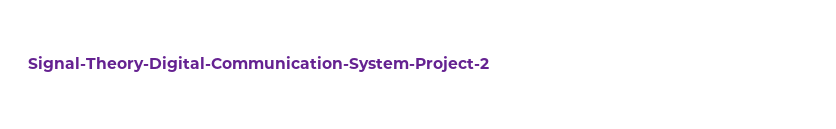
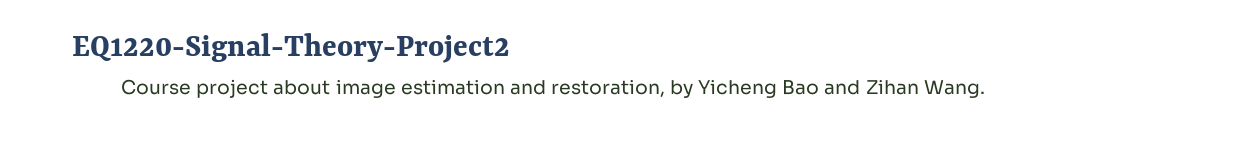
[28,56,489,72] Signal-Theory-Digital-Communication-System-Project-2 -> [72,33,510,63] [121,79,985,98] EQ1220-Signal-Theory-Project2 // Course project about image estimation and restoration, by Yicheng Bao and Zihan Wang.

